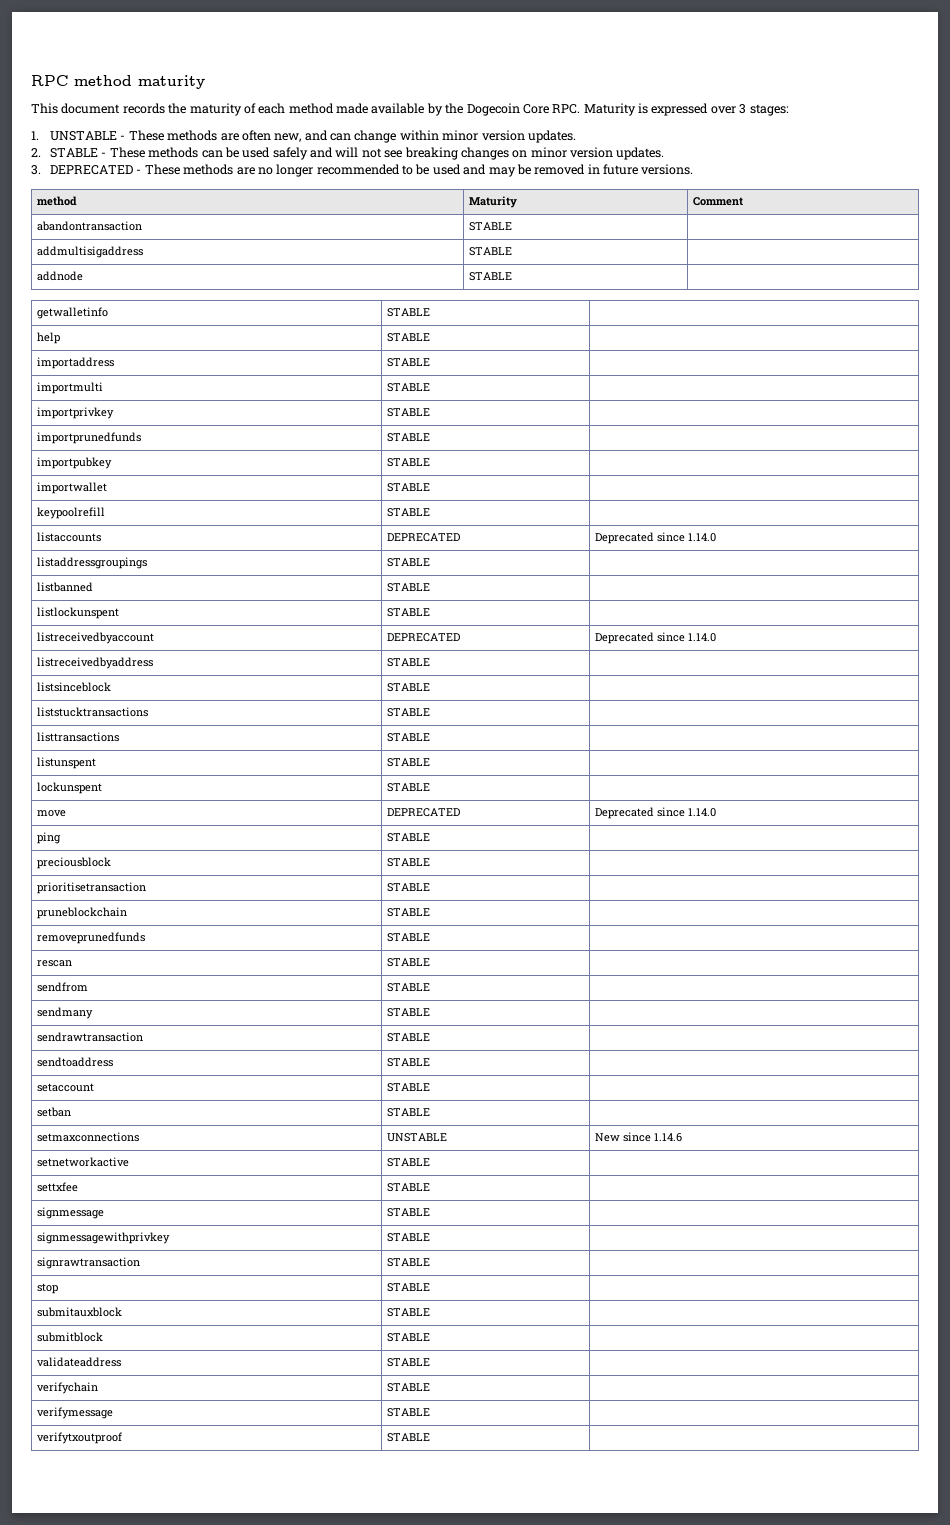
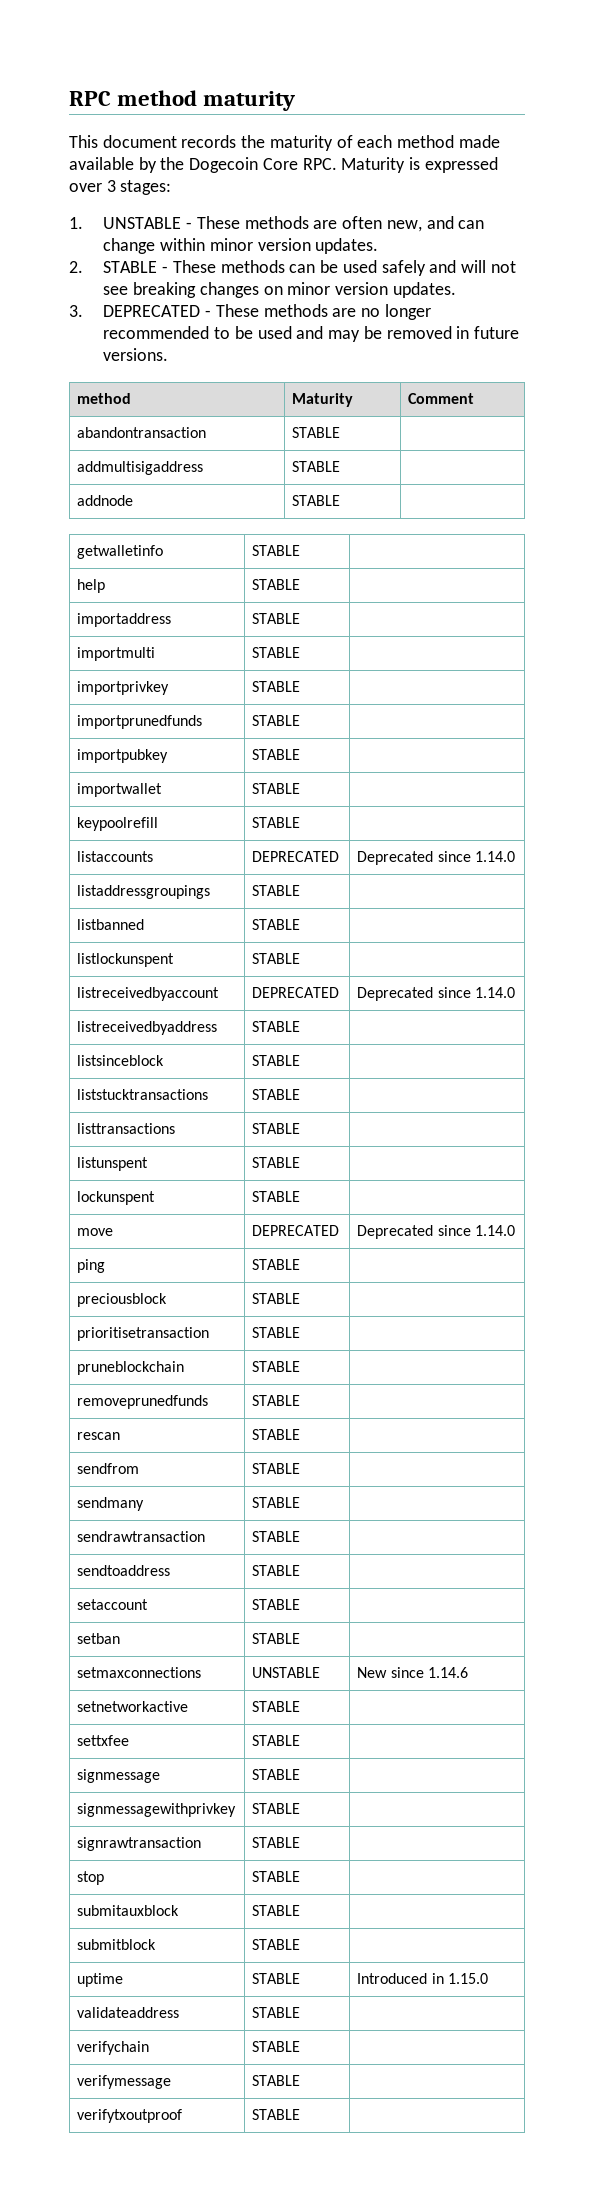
(431, 1337) none -> [77,1973,124,1987] [252,1973,301,1984] [357,1973,489,1984] // uptime | STABLE | Introduced in 1.15.0

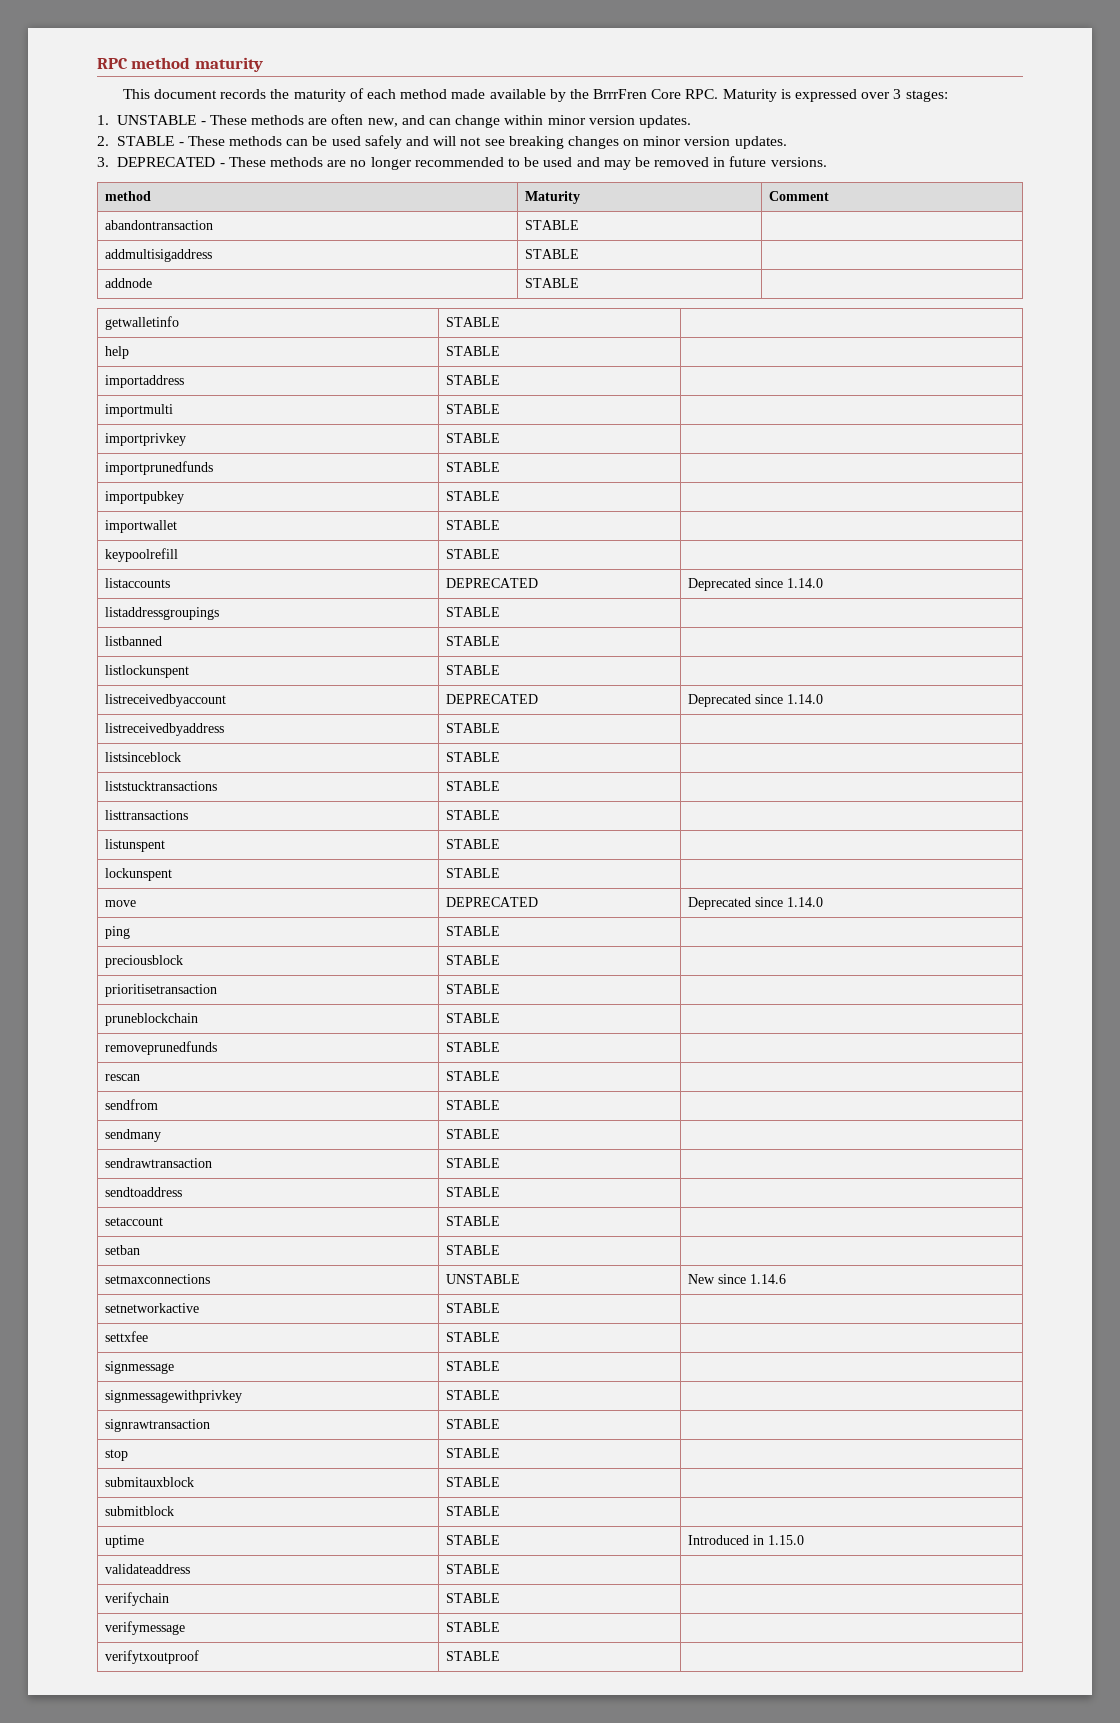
[189,157,259,173] Dogecoin -> [593,89,648,99] BrrrFren

